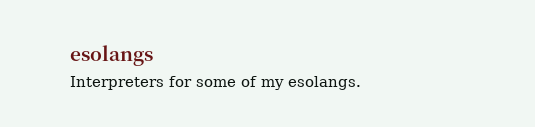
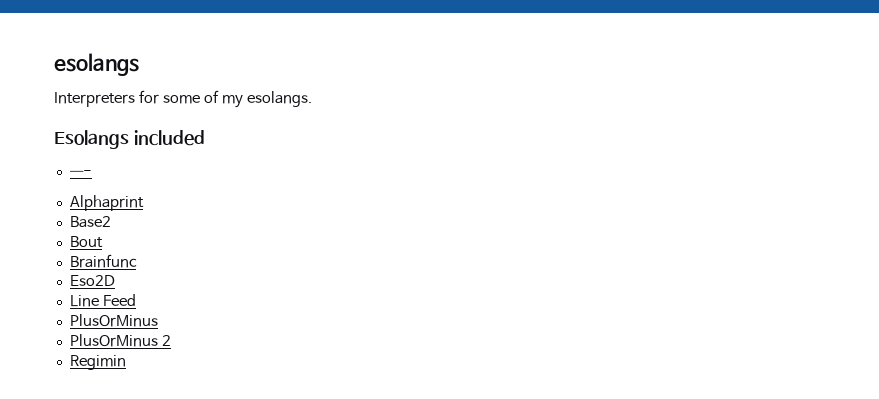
(361, 83) none -> [54,130,205,149] [69,170,92,176] [69,195,144,211] [69,216,111,228] [69,236,103,248] [69,254,137,268] [69,275,115,286] [69,294,136,307] [69,314,158,327] [69,334,171,347] [69,355,126,370] // Esolangs included // —- // Alphaprint // Base2 // Bout // Brainfunc // Eso2D // Line Feed // PlusOrMinus // PlusOrMinus 2 // Regimin

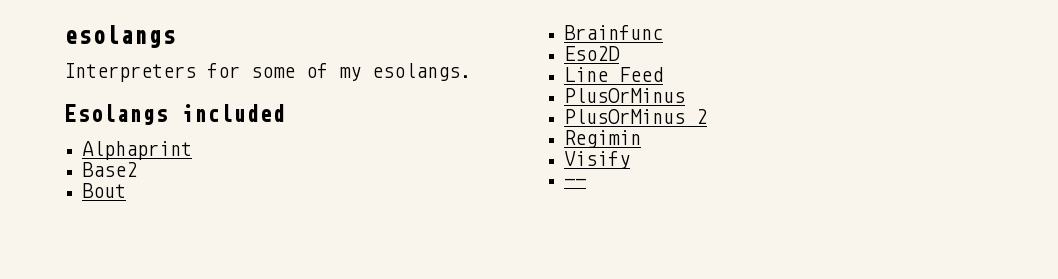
[69,170,92,176] // —- -> (285, 113) none
(126, 362) none -> [564,151,631,169] [564,178,587,186] // Visify // —-

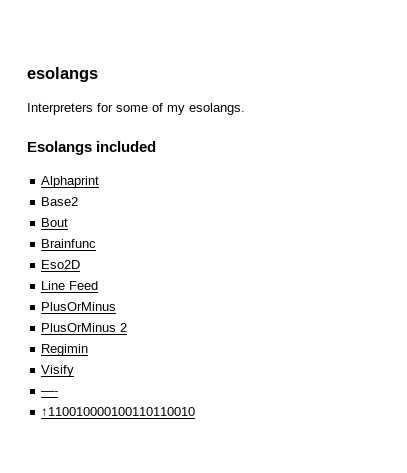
(587, 182) none -> [41,407,196,416] // ↑110010000100110110010

